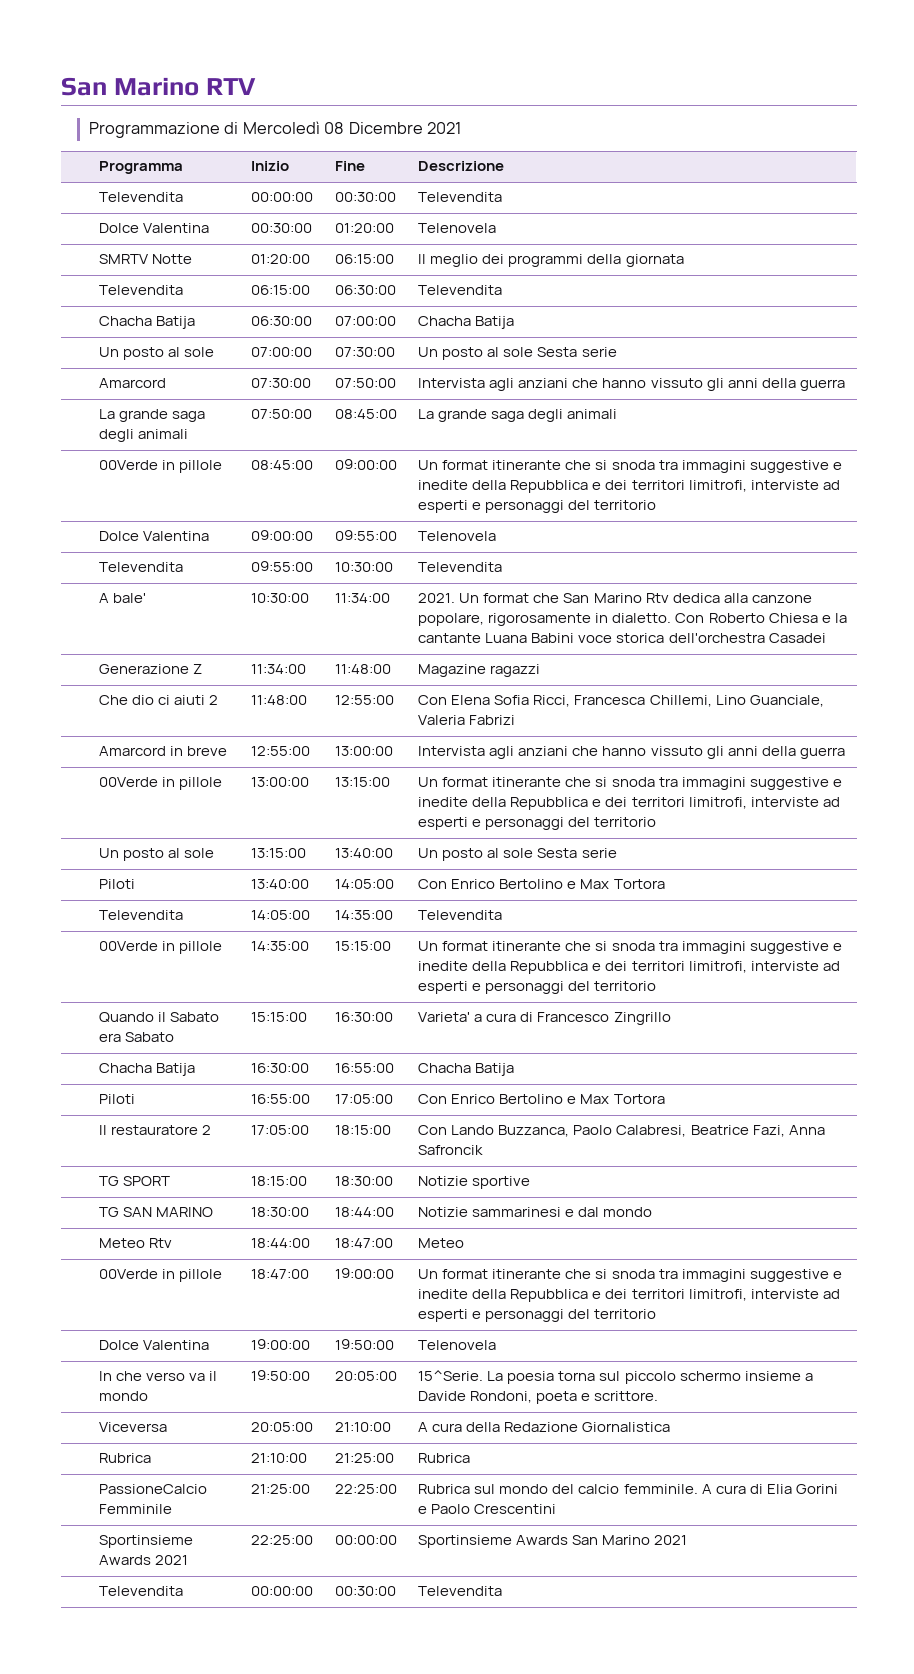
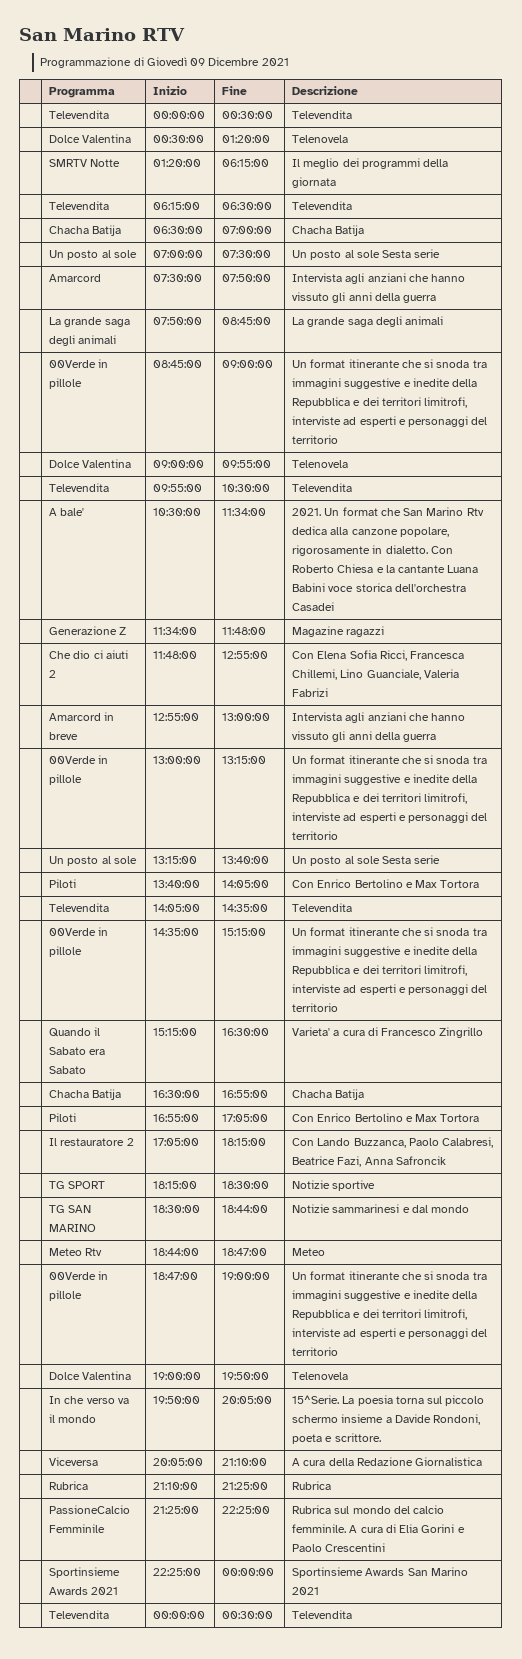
[242,121,345,134] Mercoledì 08 -> [146,57,206,66] Giovedì 09

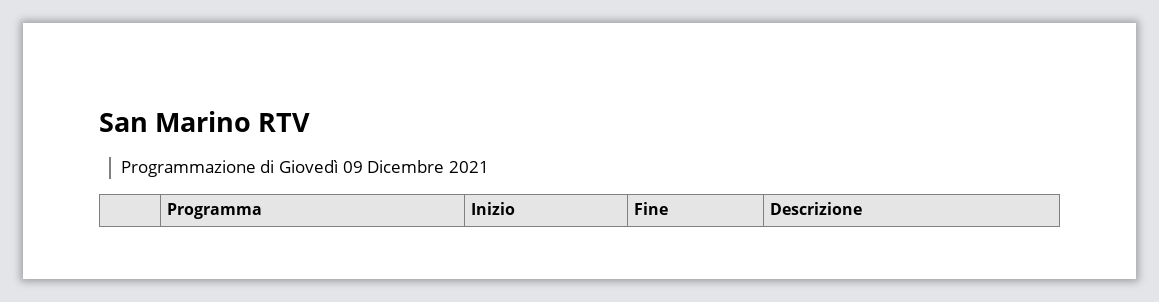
[49,110,110,119] [153,111,206,119] [222,111,274,119] [292,110,353,119] [49,134,132,143] [153,135,205,143] [222,135,271,143] [292,135,349,143] [49,159,121,167] [153,159,202,167] [222,159,270,167] [292,158,449,169] [292,177,337,188] [49,201,110,210] [153,202,201,210] [222,202,273,210] [292,201,353,210] [49,225,122,236] [153,226,204,234] [222,226,273,234] [292,225,365,236] [49,250,137,260] [153,250,204,258] [222,250,272,258] [292,249,441,260] [49,274,102,282] [153,274,203,282] [222,274,272,282] [292,273,466,284] [292,292,437,303] [49,317,130,327] [49,335,117,346] [153,317,203,325] [222,317,272,325] [292,316,444,327] [49,359,109,368] [49,378,83,389] [153,360,203,368] [222,360,274,368] [292,359,487,368] [292,378,478,389] [292,397,468,408] [292,416,488,427] [292,435,339,444] [49,459,132,468] [153,460,205,468] [222,460,272,468] [292,460,349,468] [49,483,110,492] [153,484,203,492] [222,484,271,492] [292,483,353,492] [49,508,85,516] [153,508,202,516] [222,508,267,516] [292,507,484,516] [292,526,449,537] [292,545,453,556] [292,564,479,573] [292,583,466,592] [292,602,335,611] [49,626,127,635] [153,627,198,635] [222,627,267,635] [292,626,385,637] [49,650,128,659] [49,670,57,678] [153,651,198,659] [222,651,269,659] [292,650,465,661] [292,669,459,680] [292,688,329,697] [49,712,115,721] [49,732,79,740] [153,713,200,721] [222,713,271,721] [292,712,466,723] [292,731,437,742] [49,755,109,764] [49,774,83,785] [153,756,202,764] [222,756,267,764] [292,755,487,764] [292,774,478,785] [292,793,468,804] [292,812,488,823] [292,831,339,840] [49,856,137,866] [153,856,198,864] [222,856,270,864] [292,855,441,866] [49,879,77,888] [153,880,201,888] [222,880,270,888] [292,879,480,888] [49,903,110,912] [153,904,201,912] [222,904,269,912] [292,903,353,912] [49,927,109,936] [49,946,83,957] [153,928,200,936] [222,928,267,936] [292,927,487,936] [292,946,478,957] [292,965,468,976] [292,984,488,995] [292,1003,339,1012] [49,1027,101,1037] [49,1047,106,1055] [49,1066,87,1074] [153,1028,198,1036] [222,1028,270,1036] [292,1027,484,1038] [49,1089,122,1100] [153,1090,201,1098] [222,1090,269,1098] [292,1089,365,1100] [49,1113,77,1122] [153,1114,200,1122] [222,1114,269,1122] [292,1113,480,1122] [49,1138,134,1146] [153,1138,200,1146] [222,1138,267,1146] [292,1137,494,1148] [292,1156,446,1167] [49,1181,106,1189] [153,1181,198,1189] [222,1181,270,1189] [292,1180,376,1191] [49,1205,92,1213] [49,1224,97,1232] [153,1205,201,1213] [222,1205,269,1213] [292,1204,470,1213] [49,1248,103,1256] [153,1248,200,1256] [222,1248,268,1256] [292,1248,326,1256] [49,1271,109,1280] [49,1290,83,1301] [153,1272,199,1280] [222,1272,271,1280] [292,1271,487,1280] [292,1290,478,1301] [292,1309,468,1320] [292,1328,488,1339] [292,1347,339,1356] [49,1371,132,1380] [153,1372,202,1380] [222,1372,270,1380] [292,1372,349,1380] [49,1396,129,1404] [49,1414,97,1423] [153,1396,201,1404] [222,1396,273,1404] [292,1395,485,1406] [292,1414,481,1425] [292,1433,381,1444] [49,1457,99,1466] [153,1458,204,1466] [222,1458,268,1466] [292,1457,483,1466] [49,1481,89,1490] [153,1482,199,1490] [222,1482,269,1490] [292,1481,332,1490] [49,1505,131,1514] [49,1524,106,1533] [153,1506,200,1514] [222,1506,271,1514] [292,1505,445,1514] [292,1524,465,1533] [292,1543,386,1552] [49,1567,121,1578] [49,1587,119,1595] [153,1568,202,1576] [222,1568,275,1576] [292,1567,468,1578] [292,1587,320,1595] [49,1610,110,1619] [153,1611,206,1619] [222,1611,274,1619] [292,1610,353,1619] // | Televendita | 00:00:00 | 00:30:00 | Televendita // | Dolce Valentina | 00:30:00 | 01:20:00 | Telenovela // | SMRTV Notte | 01:20:00 | 06:15:00 | Il meglio dei programmi della giornata // | Televendita | 06:15:00 | 06:30:00 | Televendita // | Chacha Batija | 06:30:00 | 07:00:00 | Chacha Batija // | Un posto al sole | 07:00:00 | 07:30:00 | Un posto al sole Sesta serie // | Amarcord | 07:30:00 | 07:50:00 | Intervista agli anziani che hanno vissuto gli anni della guerra // | La grande saga degli animali | 07:50:00 | 08:45:00 | La grande saga degli animali // | 00Verde in pillole | 08:45:00 | 09:00:00 | Un format itinerante che si snoda tra immagini suggestive e inedite della Repubblica e dei territori limitrofi, interviste ad esperti e personaggi del territorio // | Dolce Valentina | 09:00:00 | 09:55:00 | Telenovela // | Televendita | 09:55:00 | 10:30:00 | Televendita // | A bale' | 10:30:00 | 11:34:00 | 2021. Un format che San Marino Rtv dedica alla canzone popolare, rigorosamente in dialetto. Con Roberto Chiesa e la cantante Luana Babini voce storica dell'orchestra Casadei // | Generazione Z | 11:34:00 | 11:48:00 | Magazine ragazzi // | Che dio ci aiuti 2 | 11:48:00 | 12:55:00 | Con Elena Sofia Ricci, Francesca Chillemi, Lino Guanciale, Valeria Fabrizi // | Amarcord in breve | 12:55:00 | 13:00:00 | Intervista agli anziani che hanno vissuto gli anni della guerra // | 00Verde in pillole | 13:00:00 | 13:15:00 | Un format itinerante che si snoda tra immagini suggestive e inedite della Repubblica e dei territori limitrofi, interviste ad esperti e personaggi del territorio // | Un posto al sole | 13:15:00 | 13:40:00 | Un posto al sole Sesta serie // | Piloti | 13:40:00 | 14:05:00 | Con Enrico Bertolino e Max Tortora // | Televendita | 14:05:00 | 14:35:00 | Televendita // | 00Verde in pillole | 14:35:00 | 15:15:00 | Un format itinerante che si snoda tra immagini suggestive e inedite della Repubblica e dei territori limitrofi, interviste ad esperti e personaggi del territorio // | Quando il Sabato era Sabato | 15:15:00 | 16:30:00 | Varieta' a cura di Francesco Zingrillo // | Chacha Batija | 16:30:00 | 16:55:00 | Chacha Batija // | Piloti | 16:55:00 | 17:05:00 | Con Enrico Bertolino e Max Tortora // | Il restauratore 2 | 17:05:00 | 18:15:00 | Con Lando Buzzanca, Paolo Calabresi, Beatrice Fazi, Anna Safroncik // | TG SPORT | 18:15:00 | 18:30:00 | Notizie sportive // | TG SAN MARINO | 18:30:00 | 18:44:00 | Notizie sammarinesi e dal mondo // | Meteo Rtv | 18:44:00 | 18:47:00 | Meteo // | 00Verde in pillole | 18:47:00 | 19:00:00 | Un format itinerante che si snoda tra immagini suggestive e inedite della Repubblica e dei territori limitrofi, interviste ad esperti e personaggi del territorio // | Dolce Valentina | 19:00:00 | 19:50:00 | Telenovela // | In che verso va il mondo | 19:50:00 | 20:05:00 | 15^Serie. La poesia torna sul piccolo schermo insieme a Davide Rondoni, poeta e scrittore. // | Viceversa | 20:05:00 | 21:10:00 | A cura della Redazione Giornalistica // | Rubrica | 21:10:00 | 21:25:00 | Rubrica // | PassioneCalcio Femminile | 21:25:00 | 22:25:00 | Rubrica sul mondo del calcio femminile. A cura di Elia Gorini e Paolo Crescentini // | Sportinsieme Awards 2021 | 22:25:00 | 00:00:00 | Sportinsieme Awards San Marino 2021 // | Televendita | 00:00:00 | 00:30:00 | Televendita -> (862, 208) none

